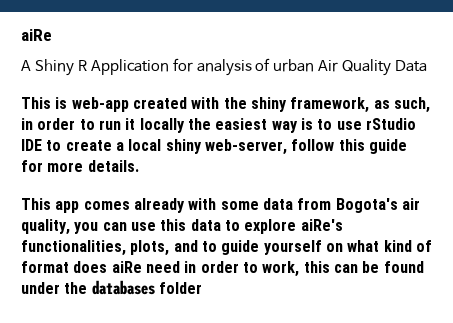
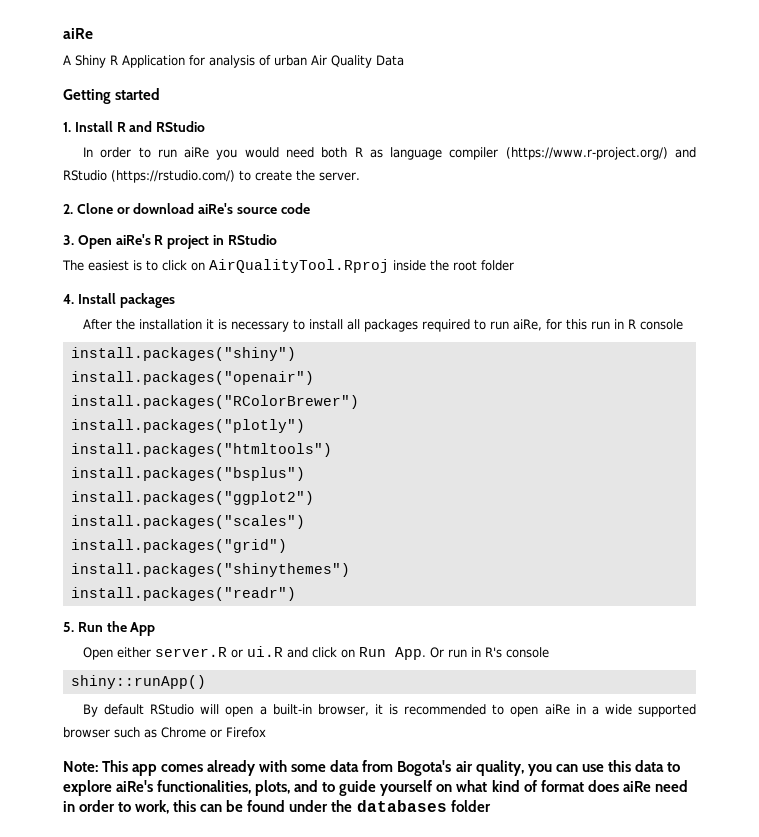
[21,97,430,113] [21,118,416,133] [21,139,407,155] [21,160,139,172] This is web-app created with the shiny framework, as such, in order to run it locally the easiest way is to use rStudio IDE to create a local shiny web-server, follow this guide for more details. // -> [63,88,161,104] [63,121,206,132] [82,147,697,160] [63,170,360,183] [63,203,310,214] [63,234,277,249] [62,259,514,273] [63,293,175,308] [82,319,683,332] [70,347,296,361] [70,371,314,385] [70,395,359,409] [70,419,305,433] [70,443,332,457] [70,467,305,481] [70,491,314,505] [70,515,305,529] [70,539,287,553] [70,563,350,577] [70,587,296,601] [63,621,156,636] [82,646,549,660] [70,675,206,689] [82,704,696,717] [63,727,266,738] [63,761,98,772] Getting started // 1. Install R and RStudio // In order to run aiRe you would need both R as language compiler (https://www.r-project.org/) and RStudio (https://rstudio.com/) to create the server. // 2. Clone or download aiRe's source code // 3. Open aiRe's R project in RStudio // The easiest is to click on AirQualityTool.Rproj inside the root folder // 4. Install packages // After the installation it is necessary to install all packages required to run aiRe, for this run in R console // install.packages("shiny") // install.packages("openair") // install.packages("RColorBrewer") // install.packages("plotly") // install.packages("htmltools") // install.packages("bsplus") // install.packages("ggplot2") // install.packages("scales") // install.packages("grid") // install.packages("shinythemes") // install.packages("readr") // 5. Run the App // Open either server.R or ui.R and click on Run App. Or run in R's console // shiny::runApp() // By default RStudio will open a built-in browser, it is recommended to open aiRe in a wide supported browser such as Chrome or Firefox // Note:

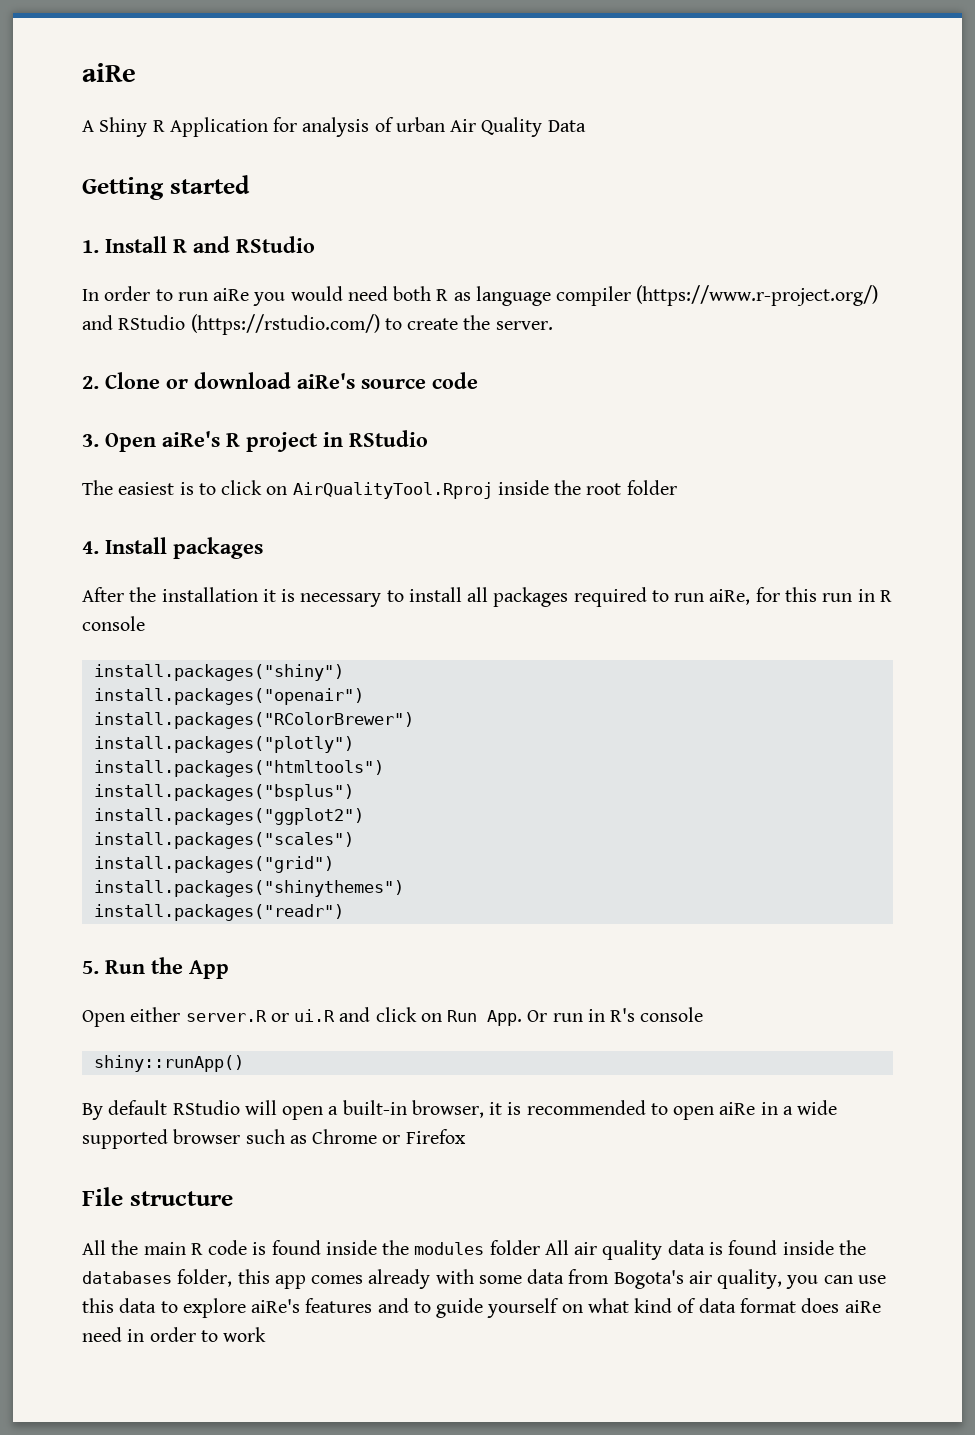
[63,760,129,772] Note: This -> [82,1187,233,1206] [82,1240,866,1260] [82,1269,270,1287] File structure // All the main R code is found inside the modules folder All air quality data is found inside the databases folder, this
[157,780,291,796] functionalities, plots, -> [305,1298,373,1313] features
(537, 786) none -> [698,1298,736,1313] data
[135,800,491,814] work, this can be found under the databases folder -> [223,1327,267,1342] work

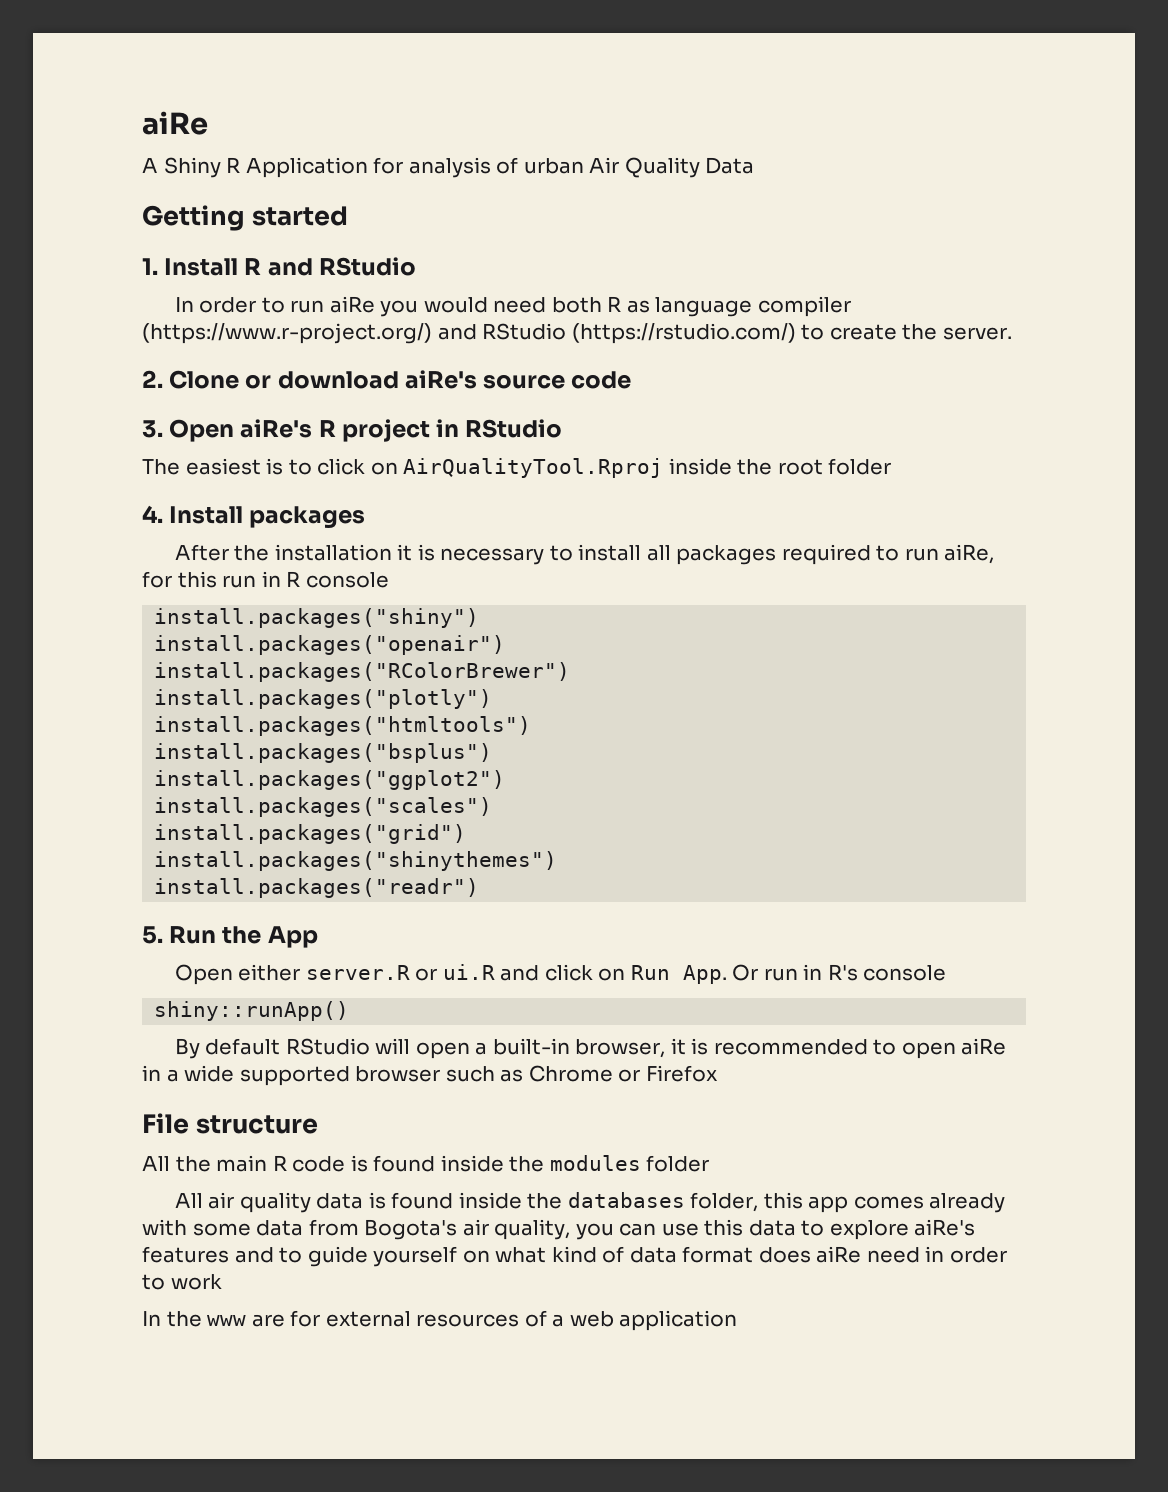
(540, 1247) none -> (710, 1163) //
(267, 1334) none -> [142,1310,738,1331] // In the www are for external resources of a web application

